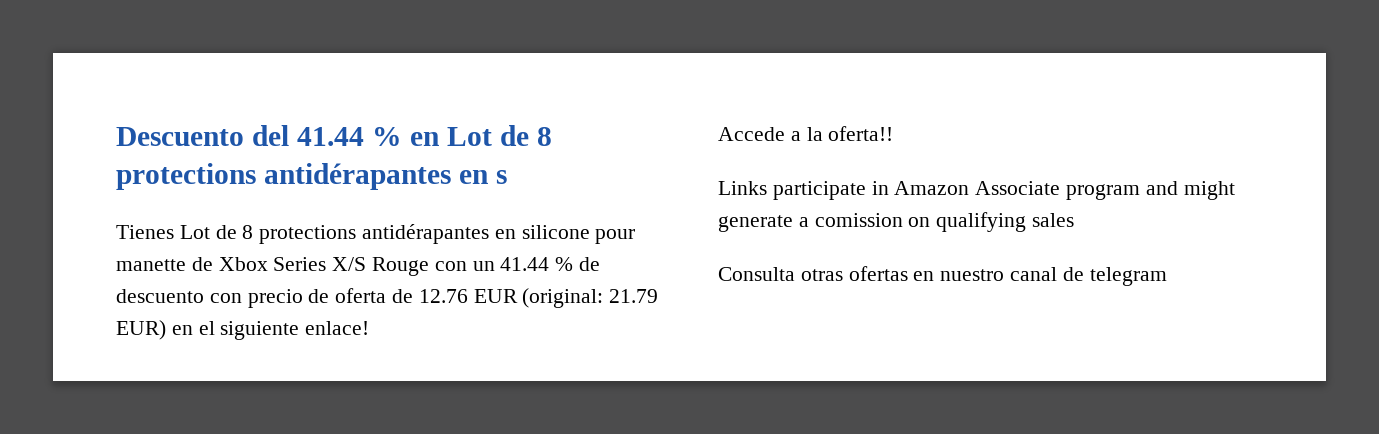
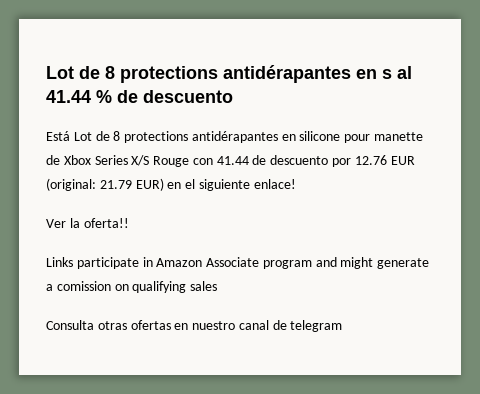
[116,125,439,146] Descuento del 41.44 % en -> (46, 72) none
[116,225,174,239] // Tienes -> [397,66,412,79] [46,90,233,103] [46,131,70,141] al 41.44 % de descuento // Está
[472,257,601,271] [116,288,414,308] un 41.44 % de descuento con precio de oferta de -> [216,155,352,167] 41.44 de descuento por
[718,127,801,141] Accede a -> [46,219,66,228] Ver

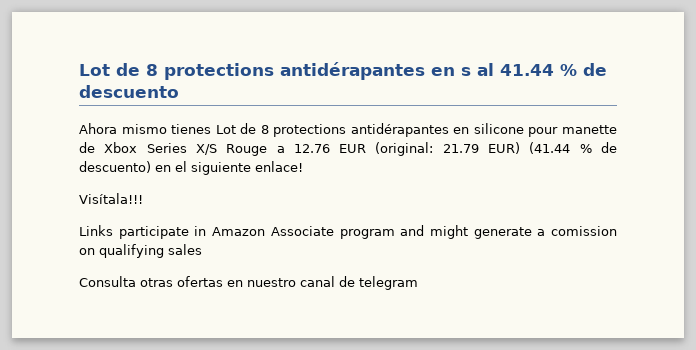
[46,131,70,141] Está -> [79,123,212,134] Ahora mismo tienes
[192,155,352,167] con 41.44 de descuento por -> [276,146,285,153] a
(164, 184) none -> [529,142,618,154] [79,161,151,173] (41.44 % de descuento)
[46,218,129,228] Ver la oferta!! -> [79,193,143,204] Visítala!!!

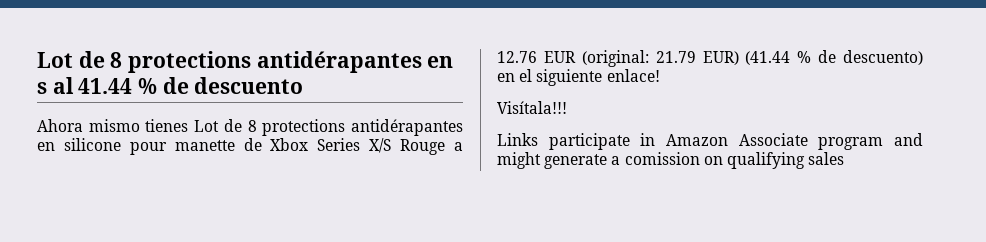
[79,276,418,290] // Consulta otras ofertas en nuestro canal de telegram -> (845, 158) none

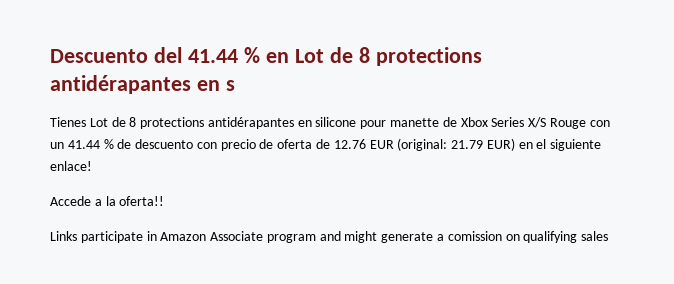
(37, 60) none -> [50,47,289,63] Descuento del 41.44 % en
[52,77,304,94] [37,119,189,132] al 41.44 % de descuento // Ahora mismo tienes -> [50,117,86,127] // Tienes
[454,142,464,151] a -> [589,120,610,127] [50,139,331,151] con un 41.44 % de descuento con precio de oferta de
[745,50,923,65] (41.44 % de descuento) -> (515, 144) none
[497,101,567,114] Visítala!!! -> [50,196,165,206] Accede a la oferta!!

